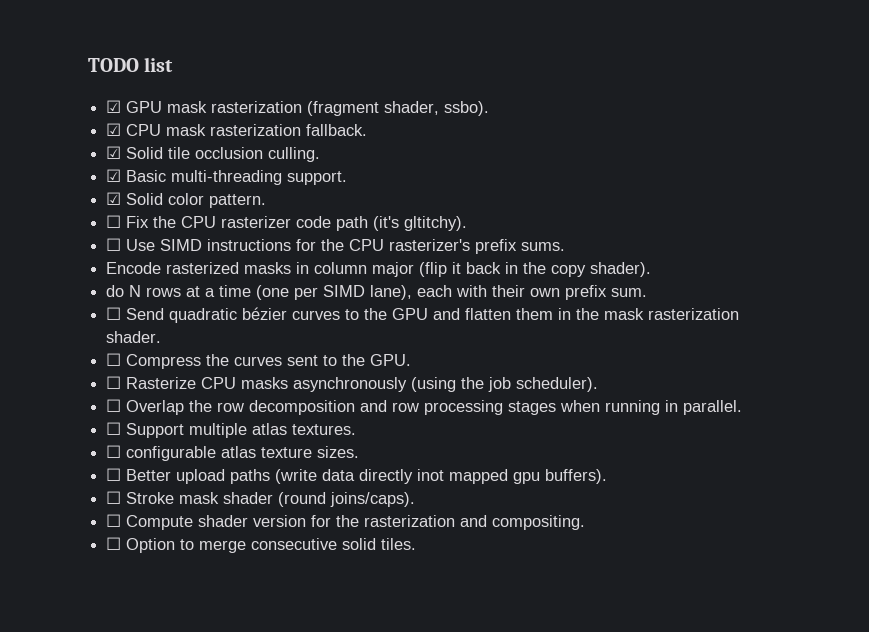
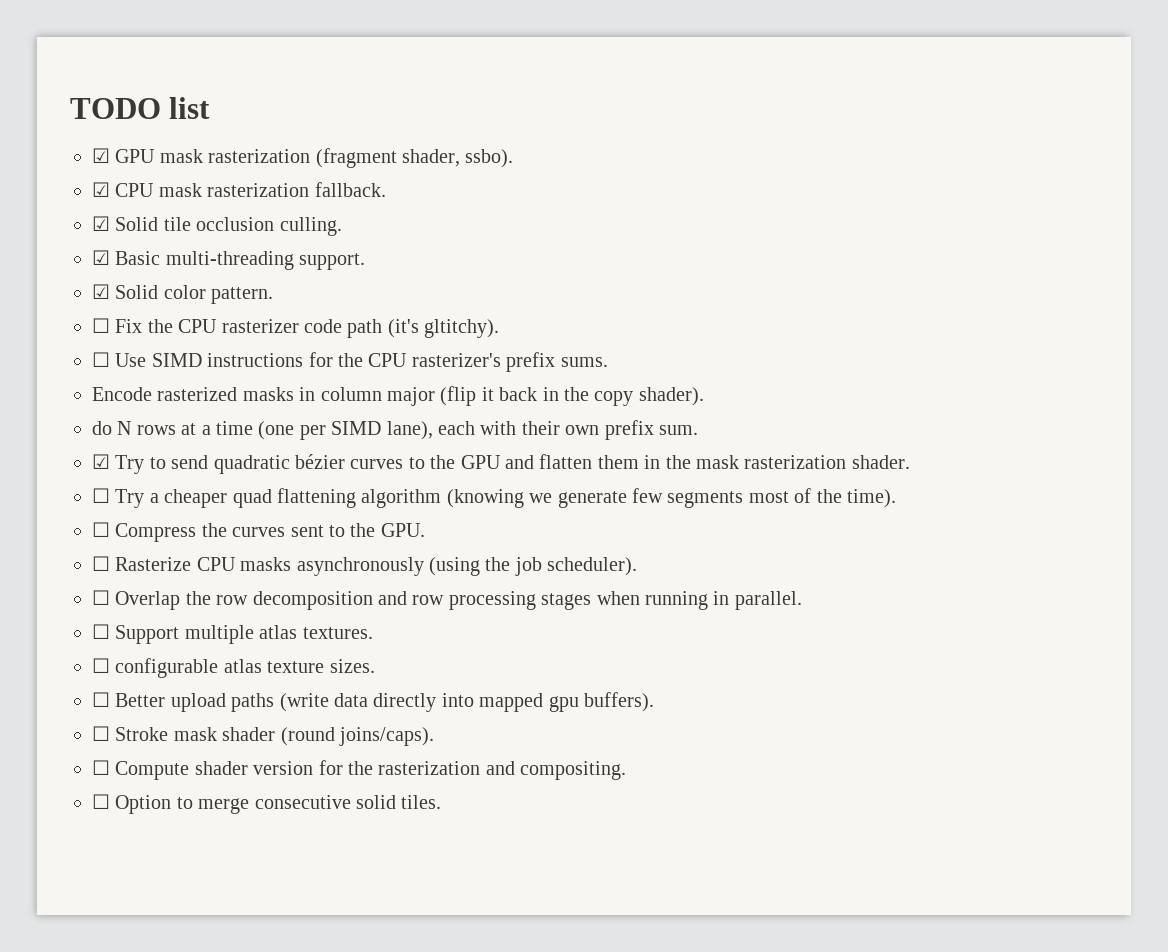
[106,307,165,320] ☐ Send -> [92,454,209,474] ☑ Try to send
(162, 337) none -> [92,488,896,508] // ☐ Try a cheaper quad flattening algorithm (knowing we generate few segments most of the time).
[417,469,445,481] inot -> [441,693,474,707] into

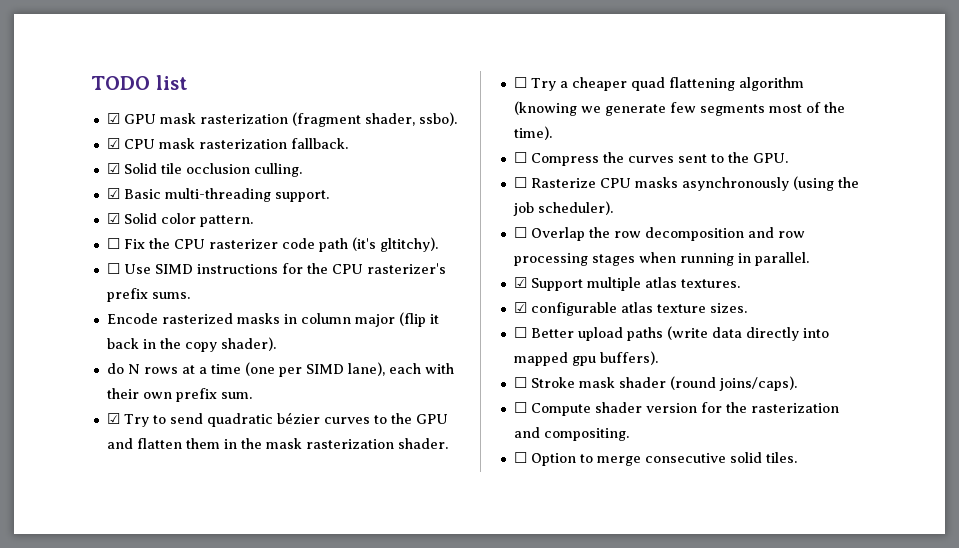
[92,624,110,639] ☐ -> [513,277,527,288] ☑
[92,658,110,673] ☐ -> [513,302,527,313] ☑

